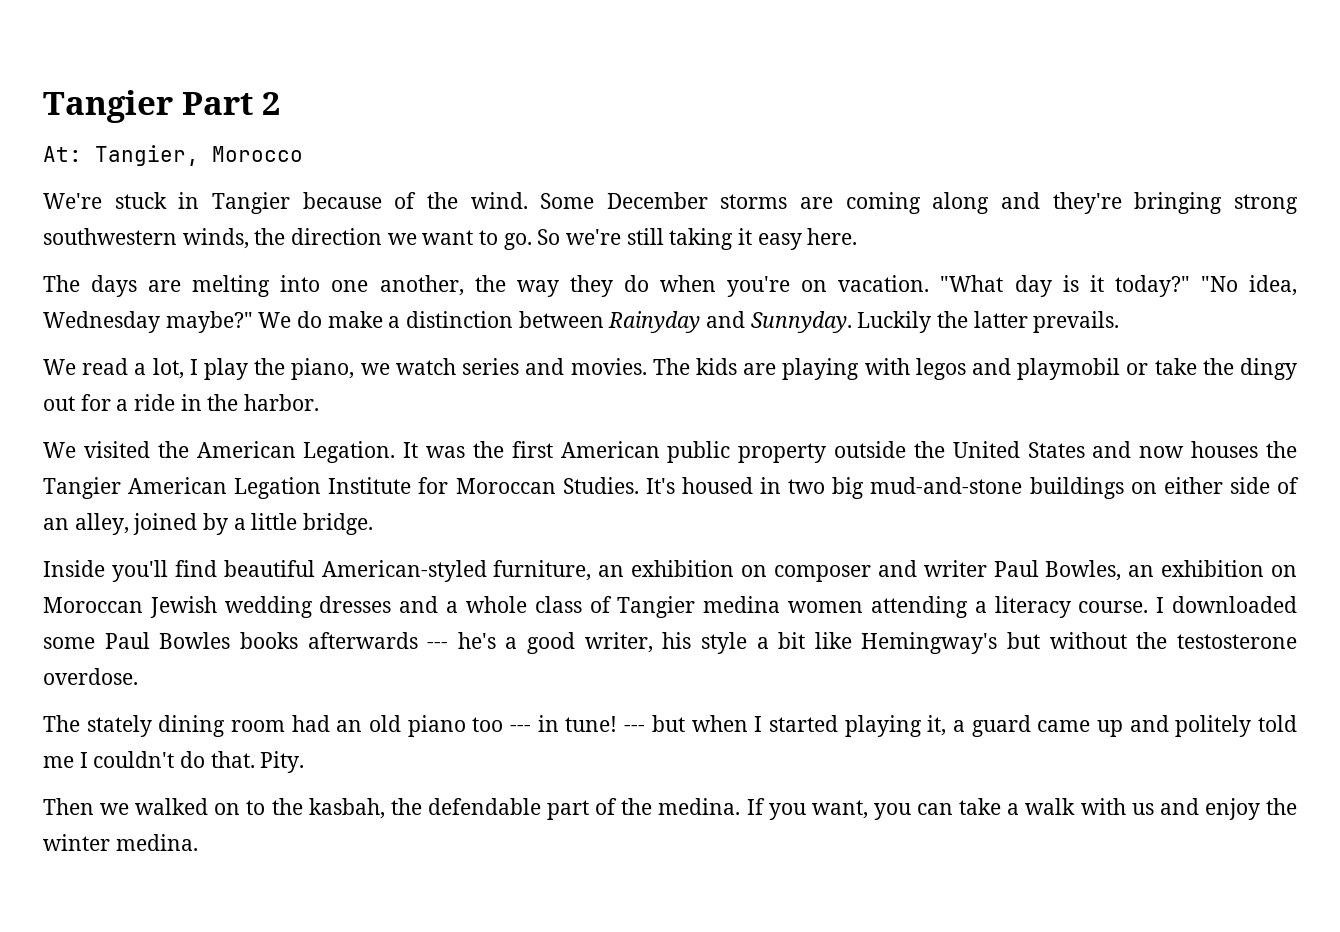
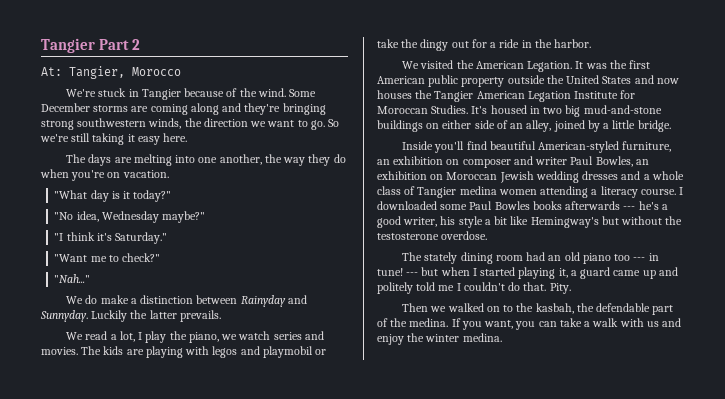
(930, 283) none -> (169, 174) //
(1190, 286) none -> (172, 196) //
(253, 322) none -> [54,232,168,244] [54,253,161,262] [54,274,91,283] // "I think it's Saturday." // "Want me to check?" // "Nah..." //

